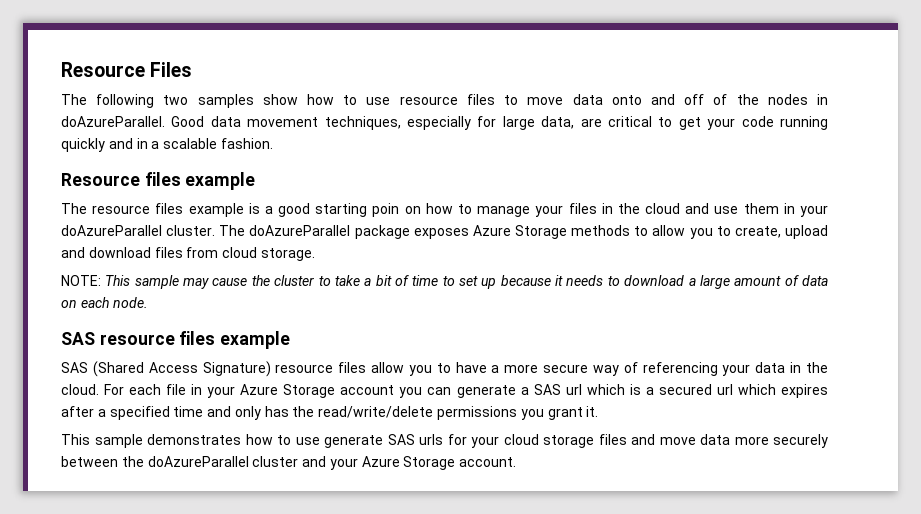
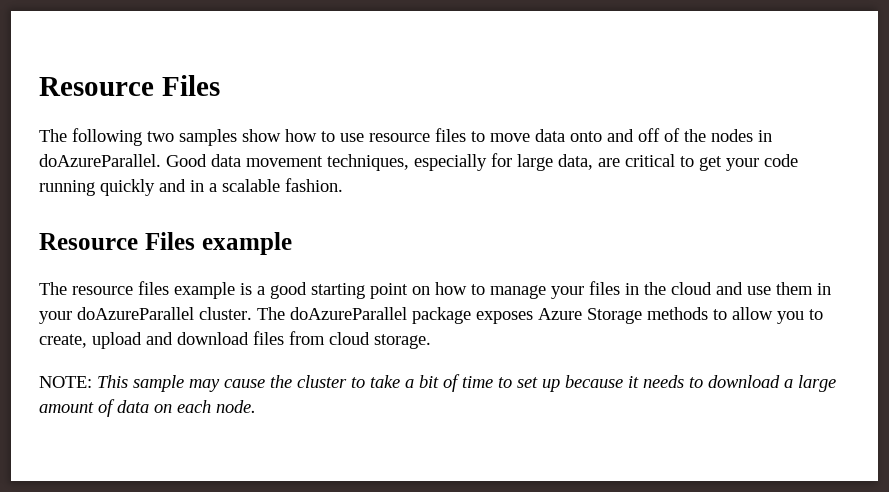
[144,172,181,186] files -> [144,232,195,250] Files
[372,203,400,217] poin -> [370,283,408,299] point
[61,331,291,349] [61,361,829,377] [61,384,828,398] [61,406,599,420] [61,434,828,448] [61,456,517,470] // SAS resource files example // SAS (Shared Access Signature) resource files allow you to have a more secure way of referencing your data in the cloud. For each file in your Azure Storage account you can generate a SAS url which is a secured url which expires after a specified time and only has the read/write/delete permissions you grant it. // This sample demonstrates how to use generate SAS urls for your cloud storage files and move data more securely between the doAzureParallel cluster and your Azure Storage account. -> (256, 406) none

